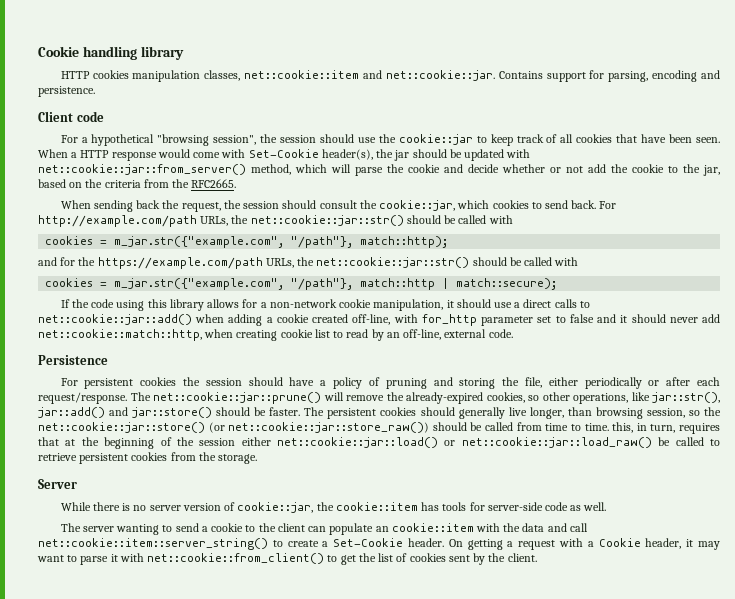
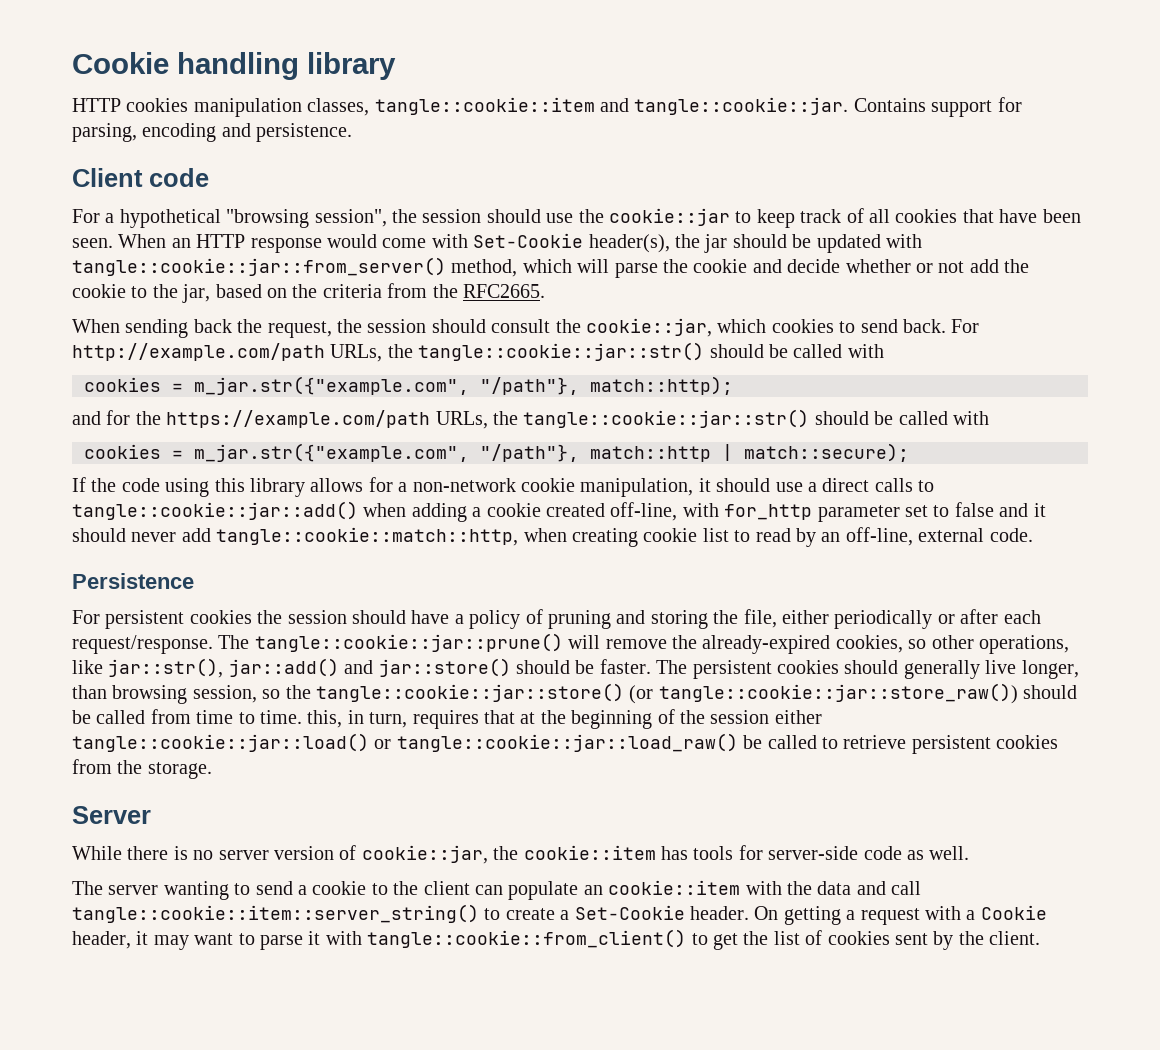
[244,70,495,81] net::cookie::item and net::cookie::jar. -> [374,97,849,115] tangle::cookie::item and tangle::cookie::jar.
[71,152,78,158] a -> [171,238,191,248] an
[38,164,246,175] net::cookie::jar::from_server() -> [72,257,446,276] tangle::cookie::jar::from_server()
[250,215,404,226] net::cookie::jar::str() -> [418,342,705,361] tangle::cookie::jar::str()
[316,257,470,268] net::cookie::jar::str() -> [523,409,810,428] tangle::cookie::jar::str()
[38,314,192,325] net::cookie::jar::add() -> [72,501,358,520] tangle::cookie::jar::add()
[38,329,202,341] net::cookie::match::http, -> [216,527,519,546] tangle::cookie::match::http,
[153,392,321,404] net::cookie::jar::prune() -> [254,633,563,652] tangle::cookie::jar::prune()
[38,422,430,433] net::cookie::jar::store() (or net::cookie::jar::store_raw()) -> [316,683,1018,704] tangle::cookie::jar::store() (or tangle::cookie::jar::store_raw())
[277,437,652,448] net::cookie::jar::load() or net::cookie::jar::load_raw() -> [72,733,738,752] tangle::cookie::jar::load() or tangle::cookie::jar::load_raw()
[38,538,268,550] net::cookie::item::server_string() -> [72,904,479,923] tangle::cookie::item::server_string()
[147,553,325,564] net::cookie::from_client() -> [367,929,687,948] tangle::cookie::from_client()

